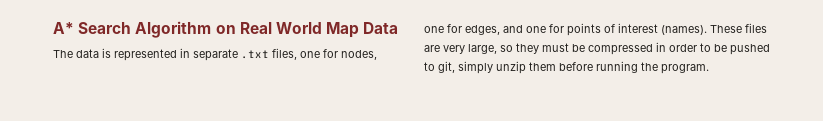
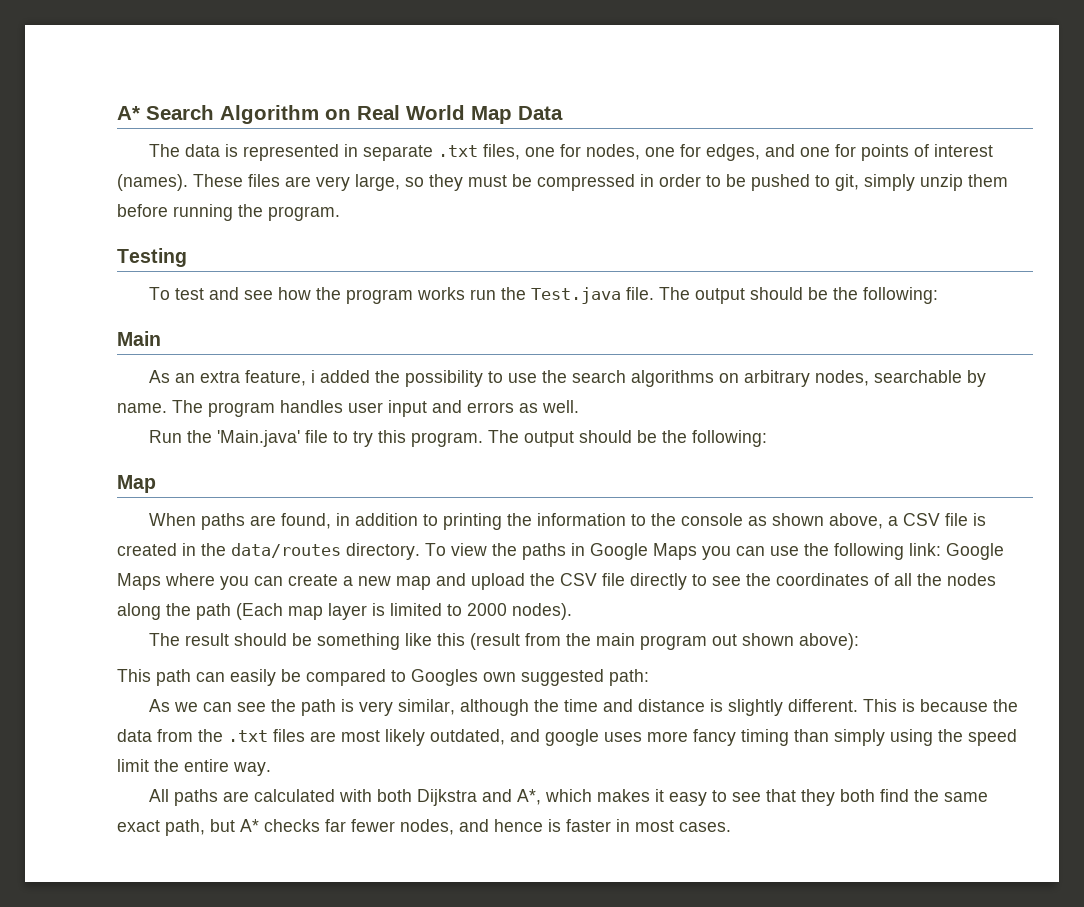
(709, 69) none -> [117,248,187,267] [148,287,938,304] [117,331,161,346] [148,370,986,387] [117,400,579,417] [148,430,767,447] [117,475,156,493] [148,513,986,530] [117,543,1004,560] [117,573,996,590] [117,603,572,620] [148,633,859,650] [117,669,649,686] [148,699,1018,716] [117,729,1017,746] [117,759,271,776] [148,789,988,806] [117,819,731,836] // Testing // To test and see how the program works run the Test.java file. The output should be the following: // Main // As an extra feature, i added the possibility to use the search algorithms on arbitrary nodes, searchable by name. The program handles user input and errors as well. // Run the 'Main.java' file to try this program. The output should be the following: // Map // When paths are found, in addition to printing the information to the console as shown above, a CSV file is created in the data/routes directory. To view the paths in Google Maps you can use the following link: Google Maps where you can create a new map and upload the CSV file directly to see the coordinates of all the nodes along the path (Each map layer is limited to 2000 nodes). // The result should be something like this (result from the main program out shown above): // This path can easily be compared to Googles own suggested path: // As we can see the path is very similar, although the time and distance is slightly different. This is because the data from the .txt files are most likely outdated, and google uses more fancy timing than simply using the speed limit the entire way. // All paths are calculated with both Dijkstra and A*, which makes it easy to see that they both find the same exact path, but A* checks far fewer nodes, and hence is faster in most cases.

